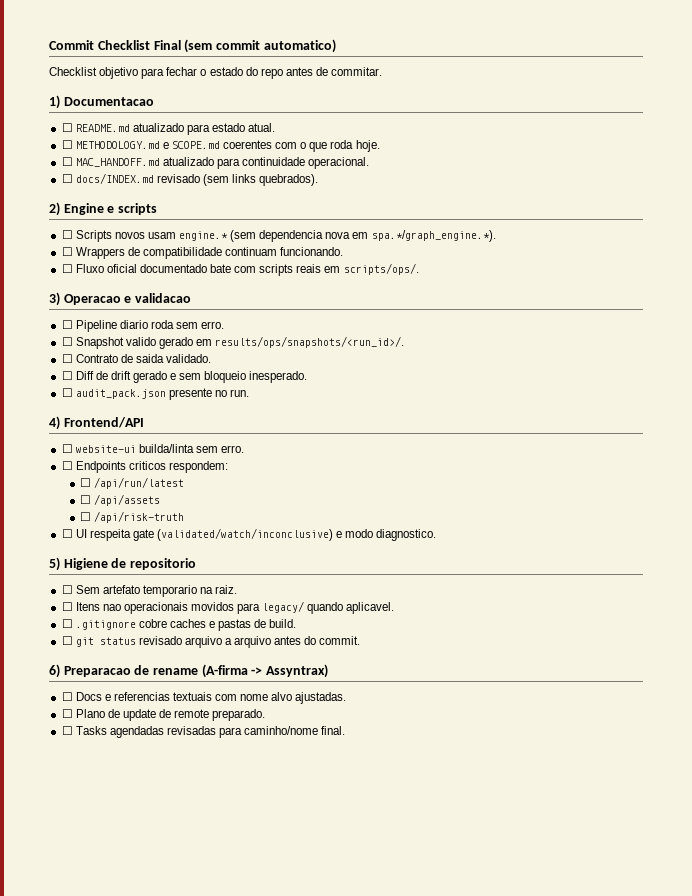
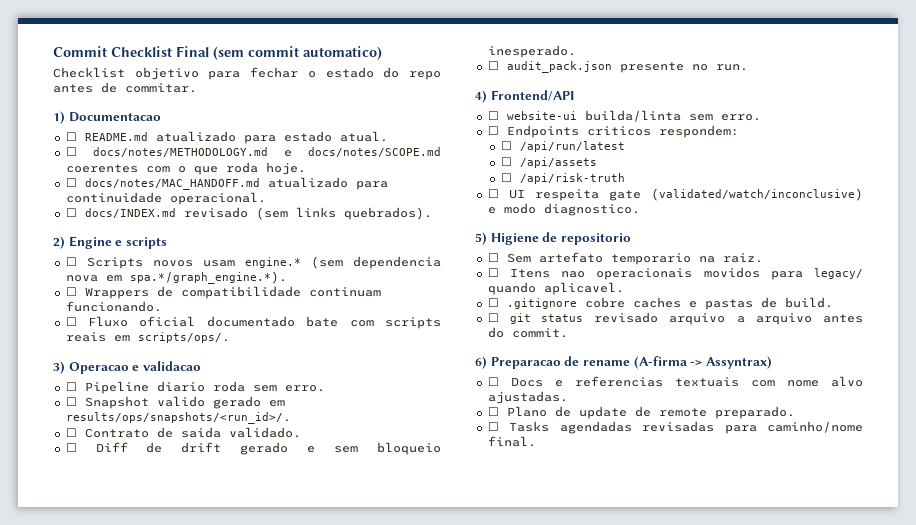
[75,141,220,149] METHODOLOGY.md e SCOPE.md -> [92,147,441,157] docs/notes/METHODOLOGY.md e docs/notes/SCOPE.md
[75,158,160,167] MAC_HANDOFF.md -> [84,178,260,190] docs/notes/MAC_HANDOFF.md

